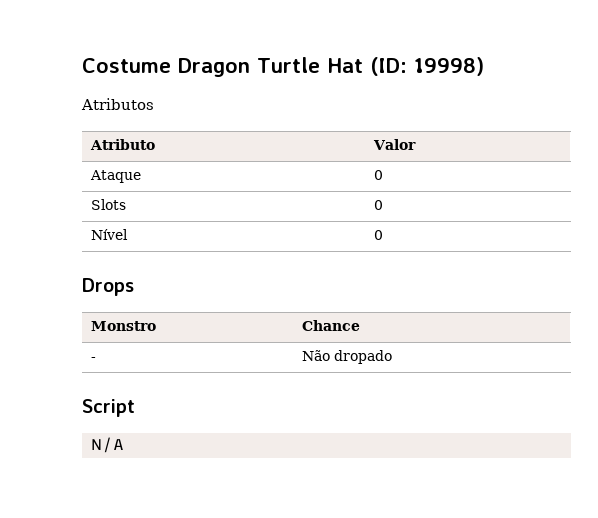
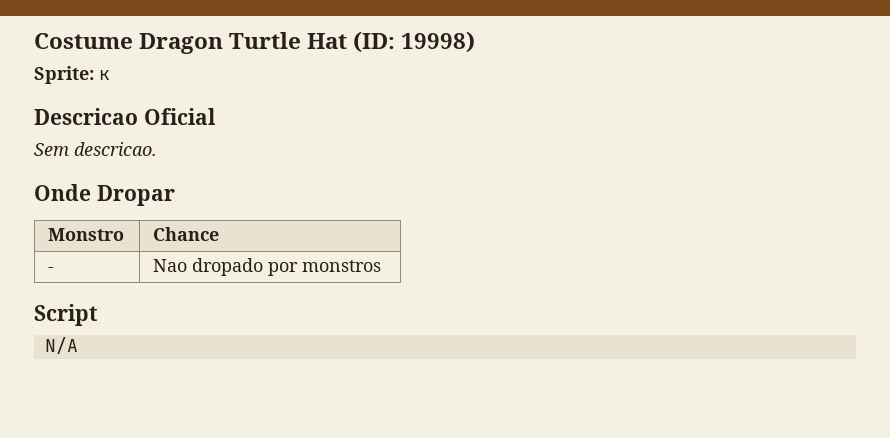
[81,98,154,110] [89,139,155,150] [372,139,416,150] [89,170,141,183] [373,170,383,180] [90,199,126,210] [373,200,383,210] [90,229,128,240] [373,230,383,240] [82,278,134,296] Atributos // Atributo | Valor // Ataque | 0 // Slots | 0 // Nível | 0 // Drops -> [34,66,110,84] [34,108,216,125] [34,142,157,156] [34,184,175,206] Sprite: ĸ // Descricao Oficial // Sem descricao. // Onde Dropar
[301,350,330,361] Não -> [153,259,188,272] Nao
(392, 357) none -> [268,260,382,276] por monstros

